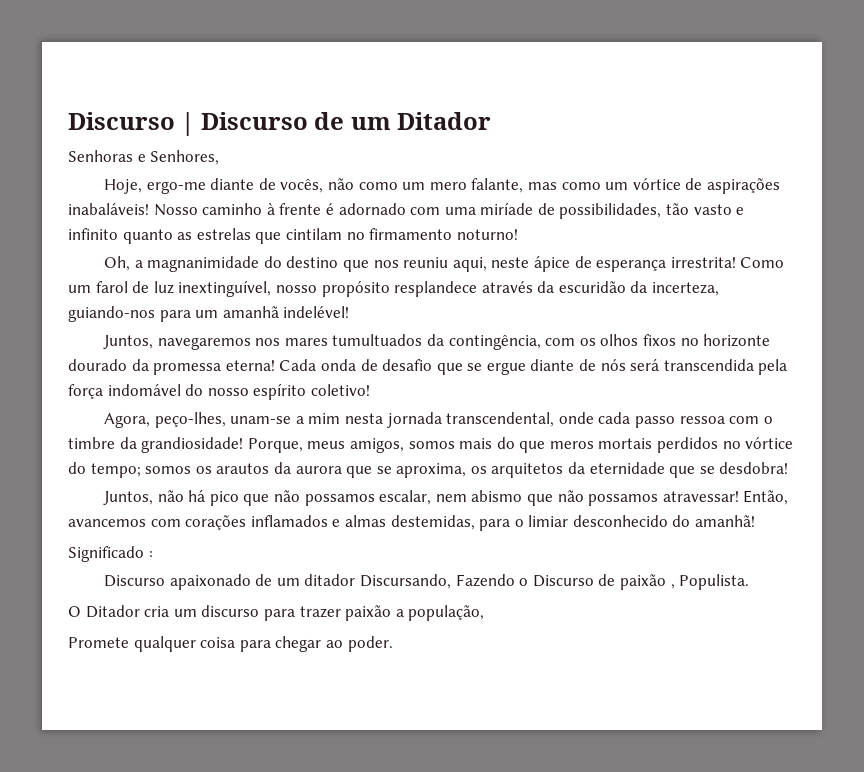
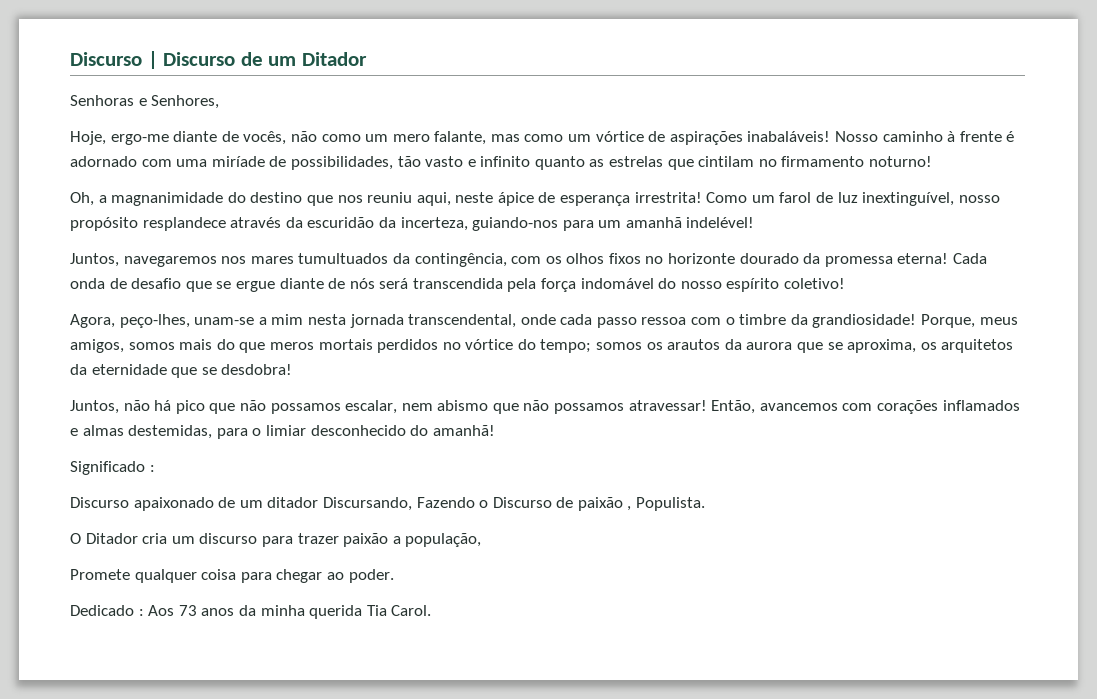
(393, 644) none -> [70,605,432,619] // Dedicado : Aos 73 anos da minha querida Tia Carol.

